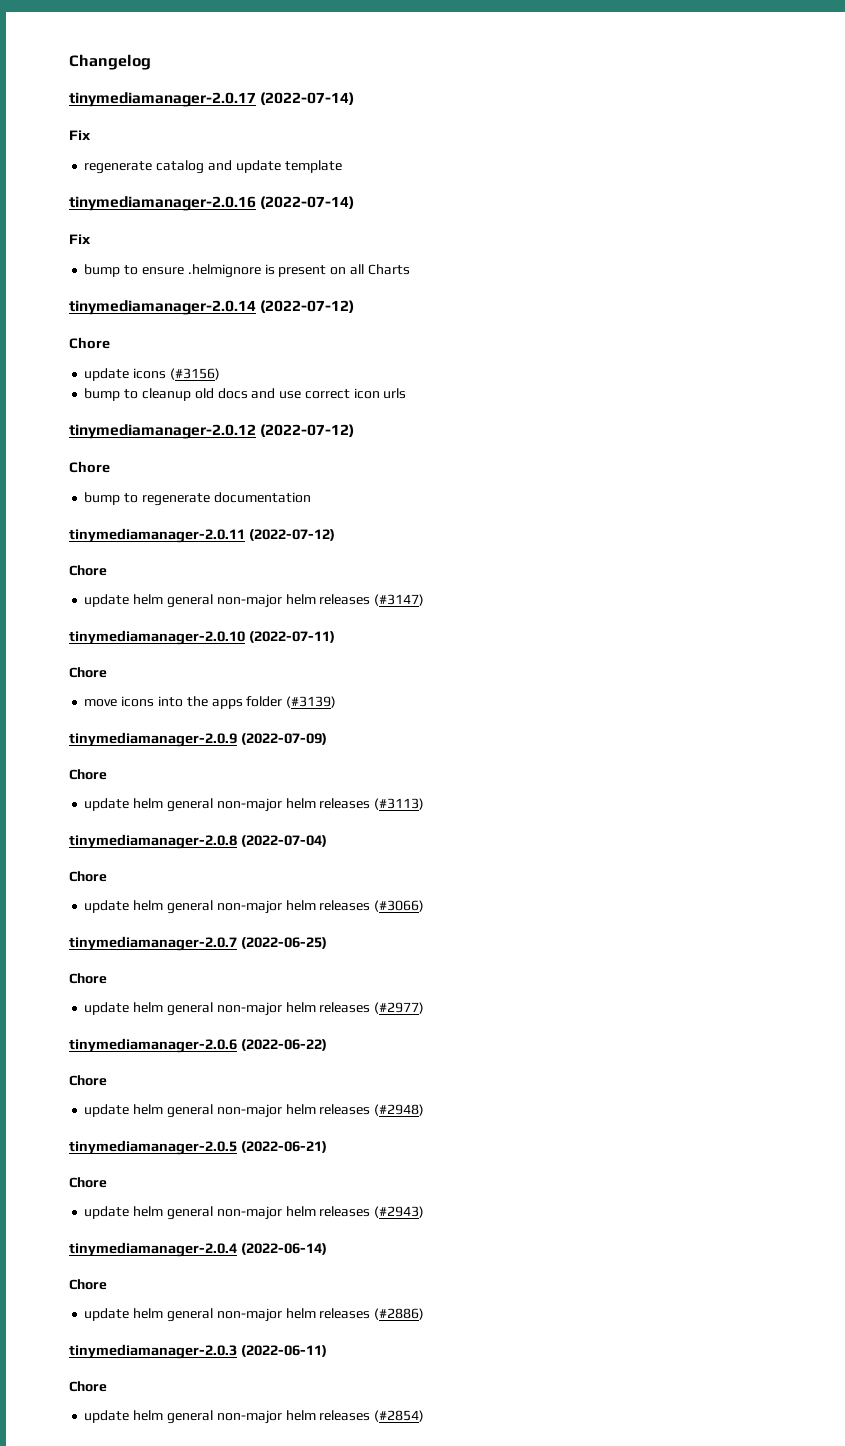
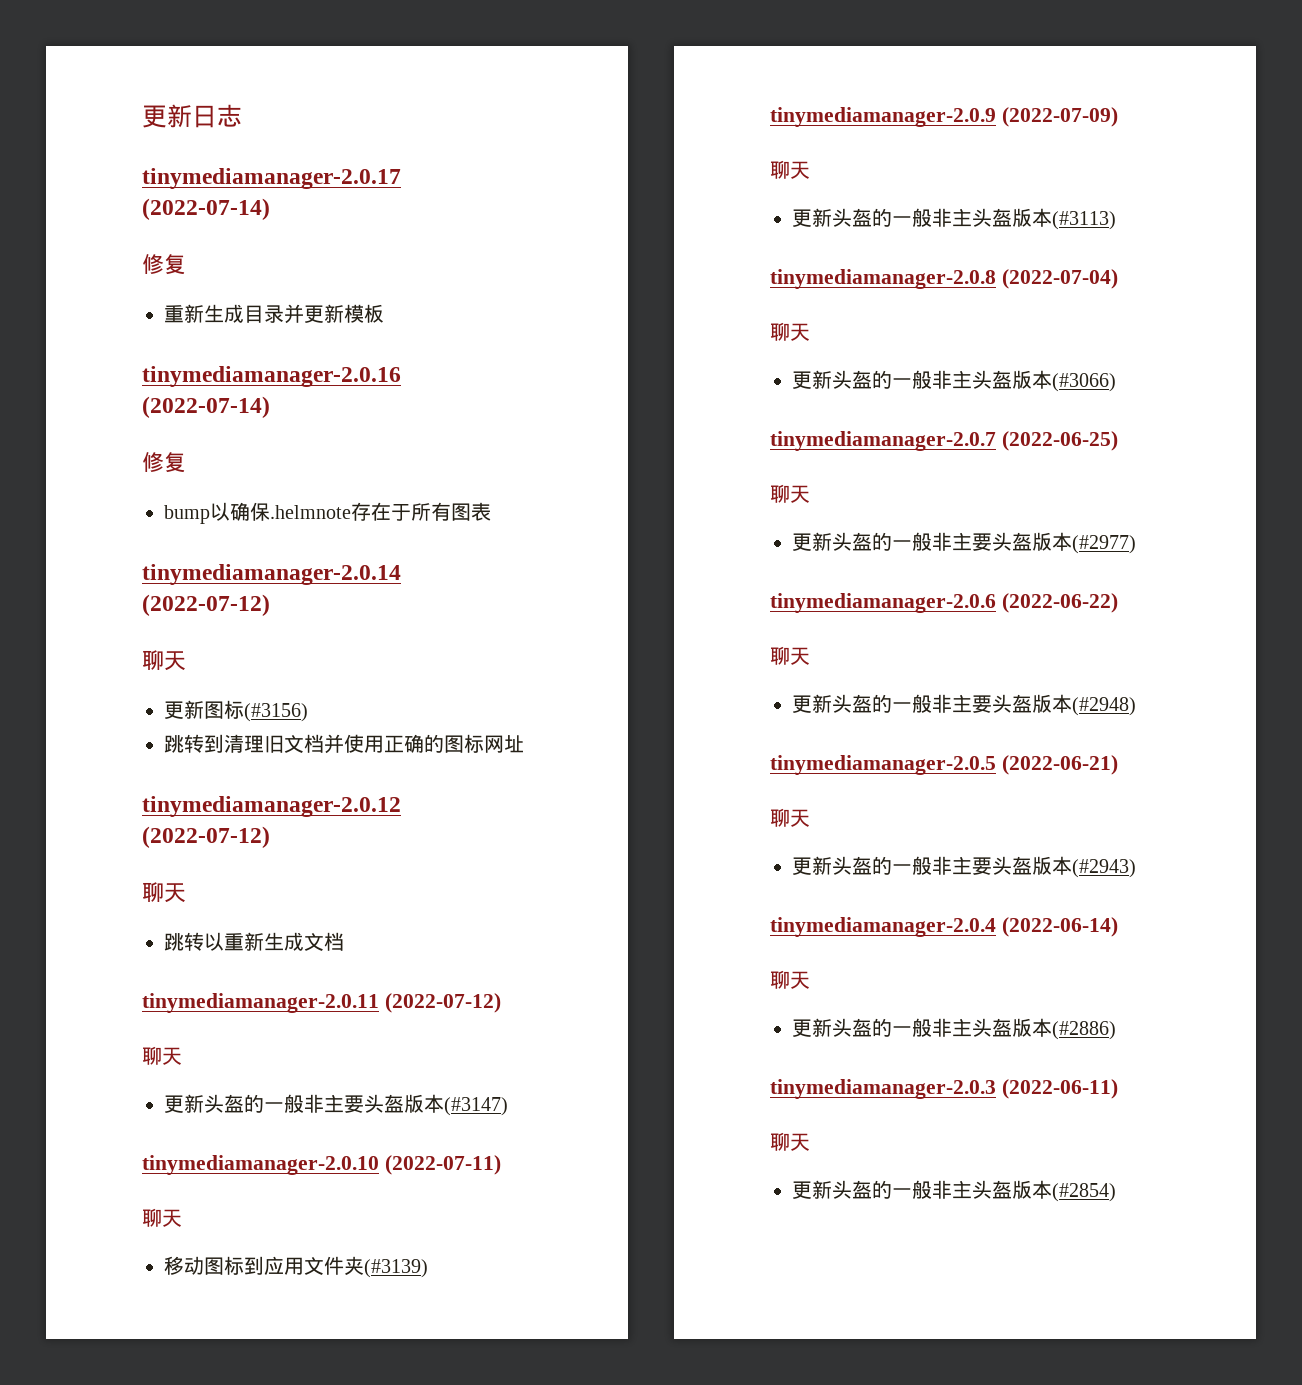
[69,54,151,70] Changelog -> [142,104,242,128] 更新日志
[69,130,91,140] [84,160,342,174] Fix // regenerate catalog and update template -> [142,254,186,275] [164,304,384,324] 修复 // 重新生成目录并更新模板
[69,234,91,244] [84,264,410,278] [69,300,355,315] [69,337,110,349] [84,368,220,381] [84,388,407,401] [69,424,355,439] [69,461,110,473] [84,492,311,506] [69,528,335,543] [69,565,107,576] [84,594,425,608] [69,630,335,645] [69,667,107,678] [84,696,337,709] [69,732,327,747] [69,769,107,780] [84,798,425,812] [69,834,327,849] [69,871,107,882] [84,900,425,914] [69,936,327,951] [69,973,107,984] [84,1002,425,1016] [69,1038,327,1053] [69,1075,107,1086] [84,1104,425,1118] [69,1140,327,1155] [69,1177,107,1188] [84,1206,425,1220] [69,1242,327,1257] [69,1279,107,1290] [84,1308,425,1322] [69,1344,327,1359] [69,1381,107,1392] [84,1410,371,1424] Fix // bump to ensure .helmignore is present on all Charts // tinymediamanager-2.0.14 (2022-07-12) // Chore // update icons (#3156) // bump to cleanup old docs and use correct icon urls // tinymediamanager-2.0.12 (2022-07-12) // Chore // bump to regenerate documentation // tinymediamanager-2.0.11 (2022-07-12) // Chore // update helm general non-major helm releases (#3147) // tinymediamanager-2.0.10 (2022-07-11) // Chore // move icons into the apps folder (#3139) // tinymediamanager-2.0.9 (2022-07-09) // Chore // update helm general non-major helm releases (#3113) // tinymediamanager-2.0.8 (2022-07-04) // Chore // update helm general non-major helm releases (#3066) // tinymediamanager-2.0.7 (2022-06-25) // Chore // update helm general non-major helm releases (#2977) // tinymediamanager-2.0.6 (2022-06-22) // Chore // update helm general non-major helm releases (#2948) // tinymediamanager-2.0.5 (2022-06-21) // Chore // update helm general non-major helm releases (#2943) // tinymediamanager-2.0.4 (2022-06-14) // Chore // update helm general non-major helm releases (#2886) // tinymediamanager-2.0.3 (2022-06-11) // Chore // update helm general non-major helm releases -> [142,452,186,473] [164,502,491,524] [142,564,401,585] [142,594,270,616] [142,650,186,671] [164,700,308,722] [164,734,524,754] [142,796,401,817] [142,826,270,848] [142,882,186,903] [164,932,344,951] [142,993,501,1013] [142,1046,182,1065] [164,1094,508,1116] [142,1155,501,1175] [142,1208,182,1227] [164,1256,428,1278] [770,107,1118,127] [770,160,810,179] [792,208,1116,230] [770,269,1118,289] [770,322,810,341] [792,370,1116,392] [770,431,1118,451] [770,484,810,503] [792,532,1136,554] [770,593,1118,613] [770,646,810,665] [792,694,1136,716] [770,755,1118,775] [770,808,810,827] [792,856,1136,878] [770,917,1118,937] [770,970,810,989] [792,1018,1116,1040] [770,1079,1118,1099] [770,1132,810,1151] [792,1180,1052,1199] 修复 // bump以确保.helmnote存在于所有图表 // tinymediamanager-2.0.14 (2022-07-12) // 聊天 // 更新图标(#3156) // 跳转到清理旧文档并使用正确的图标网址 // tinymediamanager-2.0.12 (2022-07-12) // 聊天 // 跳转以重新生成文档 // tinymediamanager-2.0.11 (2022-07-12) // 聊天 // 更新头盔的一般非主要头盔版本(#3147) // tinymediamanager-2.0.10 (2022-07-11) // 聊天 // 移动图标到应用文件夹(#3139) // tinymediamanager-2.0.9 (2022-07-09) // 聊天 // 更新头盔的一般非主头盔版本(#3113) // tinymediamanager-2.0.8 (2022-07-04) // 聊天 // 更新头盔的一般非主头盔版本(#3066) // tinymediamanager-2.0.7 (2022-06-25) // 聊天 // 更新头盔的一般非主要头盔版本(#2977) // tinymediamanager-2.0.6 (2022-06-22) // 聊天 // 更新头盔的一般非主要头盔版本(#2948) // tinymediamanager-2.0.5 (2022-06-21) // 聊天 // 更新头盔的一般非主要头盔版本(#2943) // tinymediamanager-2.0.4 (2022-06-14) // 聊天 // 更新头盔的一般非主头盔版本(#2886) // tinymediamanager-2.0.3 (2022-06-11) // 聊天 // 更新头盔的一般非主头盔版本

